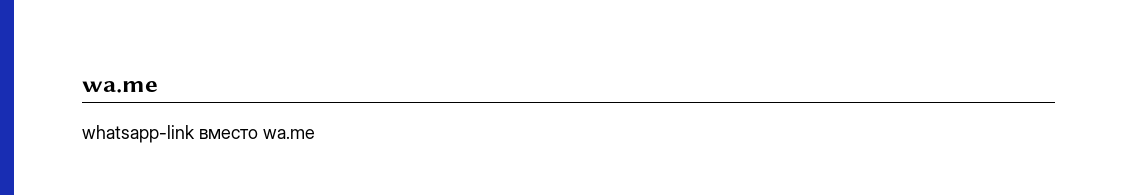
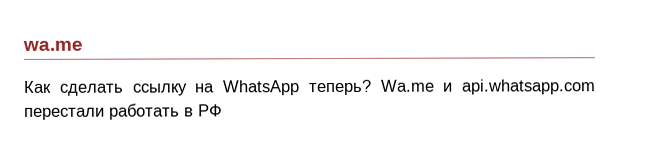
[82,125,315,143] whatsapp-link вместо wa.me -> [24,79,596,96] [24,103,223,120] Как сделать ссылку на WhatsApp теперь? Wa.me и api.whatsapp.com перестали работать в РФ

